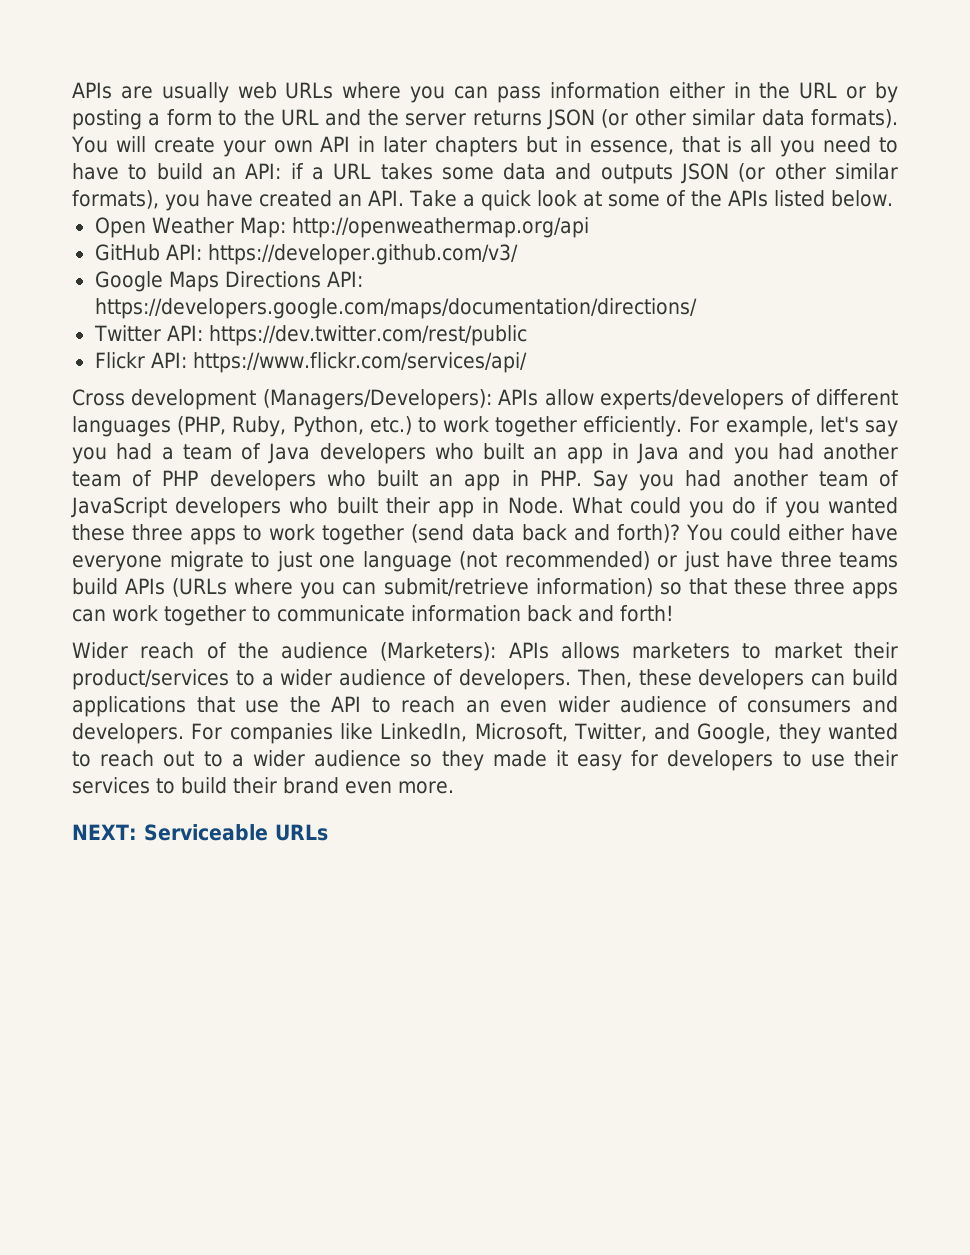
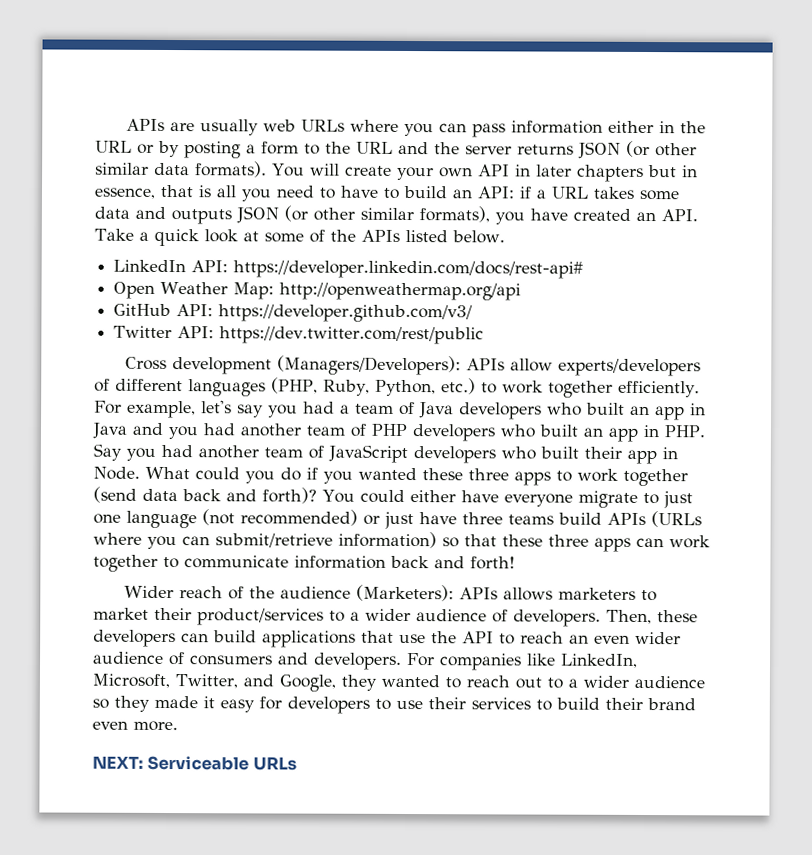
(893, 198) none -> [113,259,584,279] // LinkedIn API: https://developer.linkedin.com/docs/rest-api#
[94,271,363,292] [94,298,697,319] // Google Maps Directions API: https://developers.google.com/maps/documentation/directions/ -> (474, 313) none
[94,352,528,373] // Flickr API: https://www.flickr.com/services/api/ -> (485, 335) none

